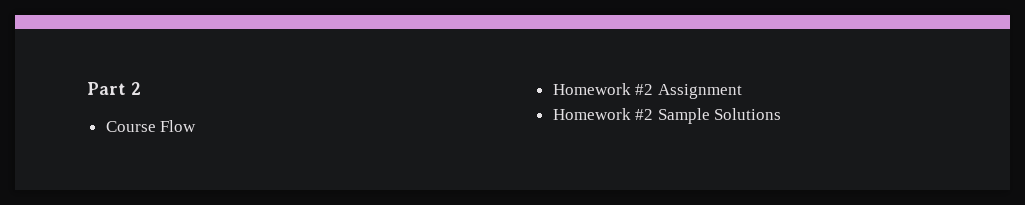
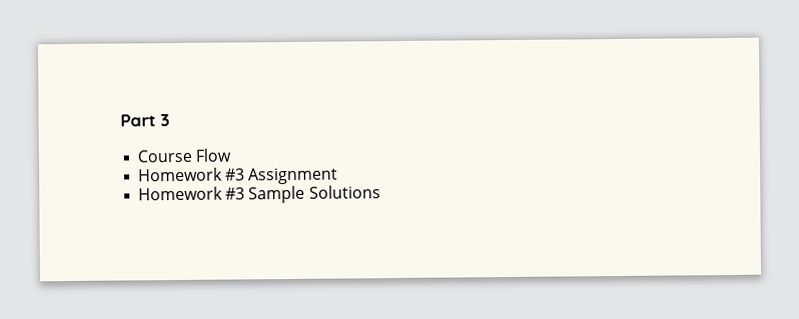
[131,82,141,95] 2 -> [160,114,170,127] 3
[635,84,654,95] #2 -> [225,168,246,181] #3
[635,109,654,120] #2 -> [225,187,246,200] #3

